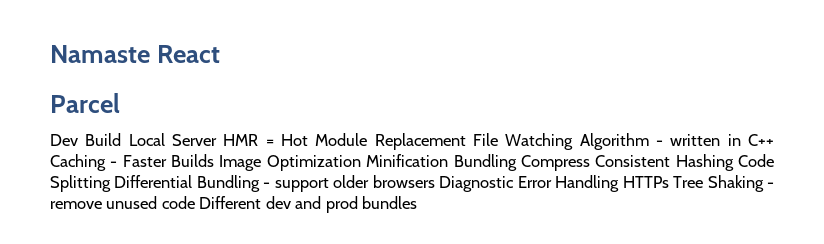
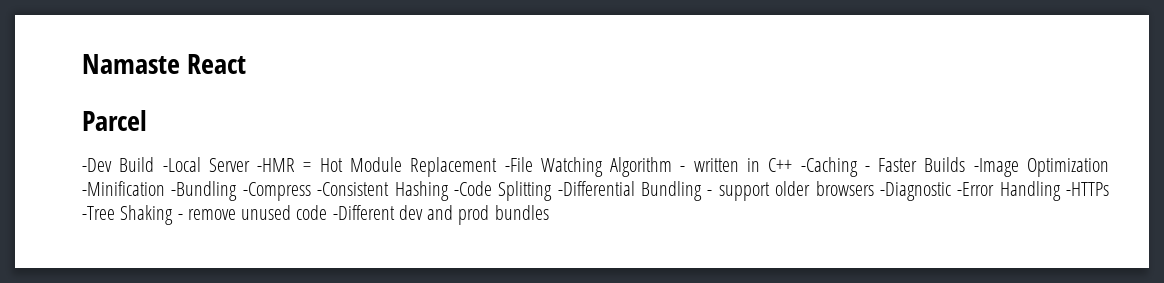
[50,133,259,146] Dev Build Local Server HMR -> [82,157,296,172] -Dev Build -Local Server -HMR
[473,133,498,146] File -> [504,157,533,172] -File
[50,154,106,171] Caching -> [800,157,858,177] -Caching
[219,154,775,171] [50,175,193,192] Image Optimization Minification Bundling Compress Consistent Hashing Code Splitting Differential -> [973,158,1110,177] [82,181,635,201] -Image Optimization -Minification -Bundling -Compress -Consistent Hashing -Code Splitting -Differential
[439,175,704,192] Diagnostic Error Handling HTTPs Tree -> [879,181,1109,201] [82,206,115,220] -Diagnostic -Error Handling -HTTPs -Tree
[199,196,262,209] Different -> [332,205,395,220] -Different

